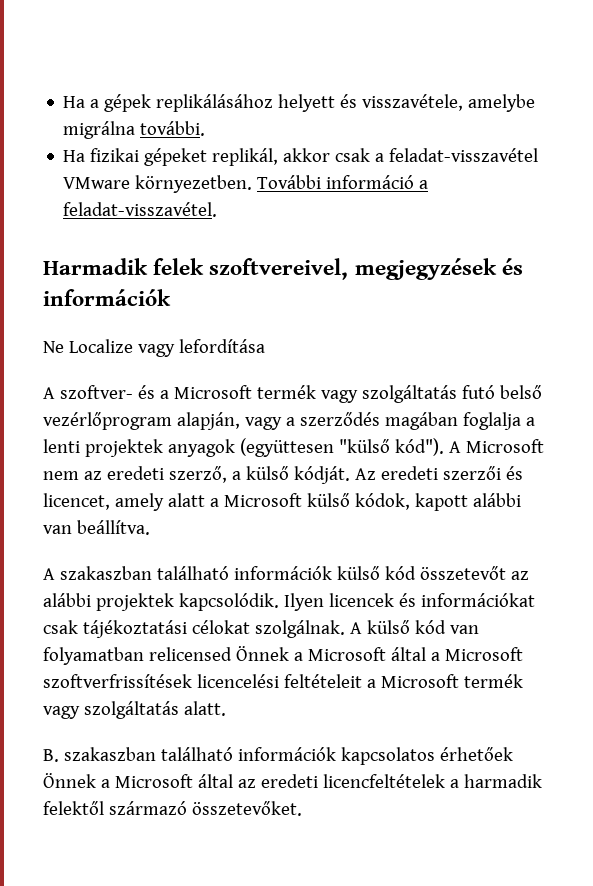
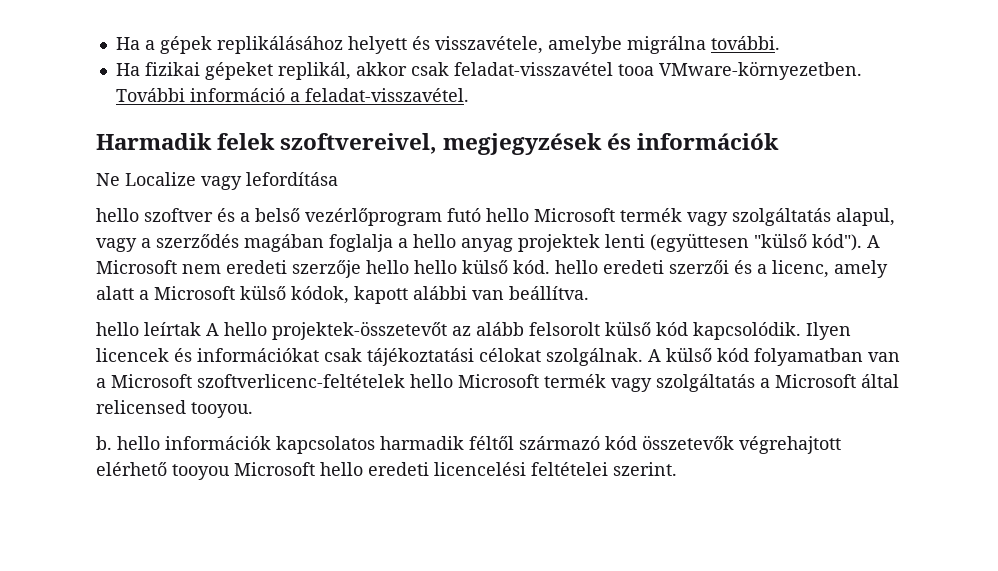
[375,148,539,162] [63,175,253,193] a feladat-visszavétel VMware környezetben. -> [453,61,862,80] feladat-visszavétel tooa VMware-környezetben.
[43,385,542,403] [43,412,240,430] A szoftver- és a Microsoft termék vagy szolgáltatás futó belső vezérlőprogram alapján, -> [96,208,895,226] hello szoftver és a belső vezérlőprogram futó hello Microsoft termék vagy szolgáltatás alapul,
[43,439,235,457] lenti projektek anyagok -> [413,234,645,252] hello anyag projektek lenti
[83,466,376,484] az eredeti szerző, a külső kódját. Az -> [226,259,598,278] eredeti szerzője hello hello külső kód. hello
[43,493,110,510] licencet, -> [757,260,829,278] a licenc,
[43,566,529,580] [43,593,174,611] A szakaszban található információk külső kód összetevőt az alábbi projektek -> [96,321,688,340] hello leírtak A hello projektek-összetevőt az alább felsorolt külső kód
[449,625,479,634] [43,646,523,665] [43,674,523,688] [43,701,226,719] [43,747,513,765] [43,773,542,788] [43,801,302,816] van folyamatban relicensed Önnek a Microsoft által a Microsoft szoftverfrissítések licencelési feltételeit a Microsoft termék vagy szolgáltatás alatt. // B. szakaszban található információk kapcsolatos érhetőek Önnek a Microsoft által az eredeti licencfeltételek a harmadik felektől származó összetevőket. -> [754,348,900,366] [96,374,899,392] [96,400,253,418] [96,435,841,454] [96,462,677,480] folyamatban van a Microsoft szoftverlicenc-feltételek hello Microsoft termék vagy szolgáltatás a Microsoft által relicensed tooyou. // b. hello információk kapcsolatos harmadik féltől származó kód összetevők végrehajtott elérhető tooyou Microsoft hello eredeti licencelési feltételei szerint.

